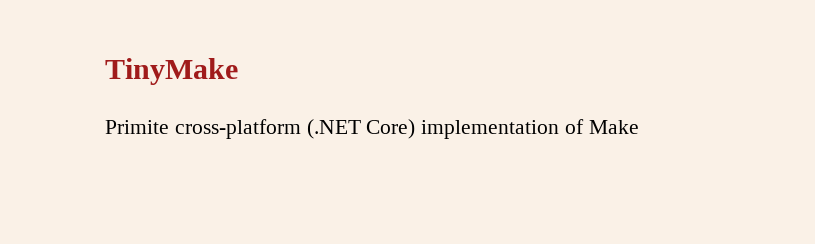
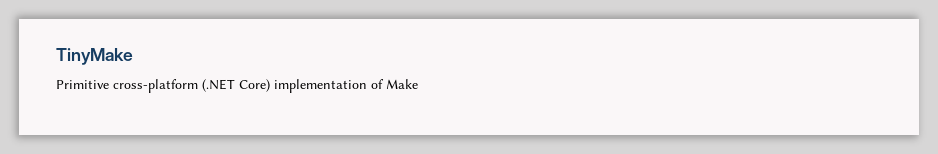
[105,120,169,134] Primite -> [56,80,109,89] Primitive

